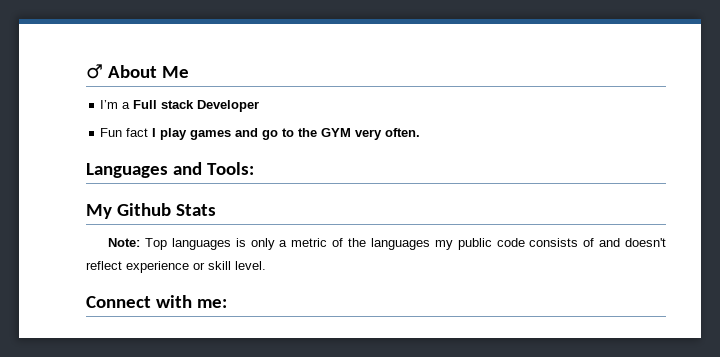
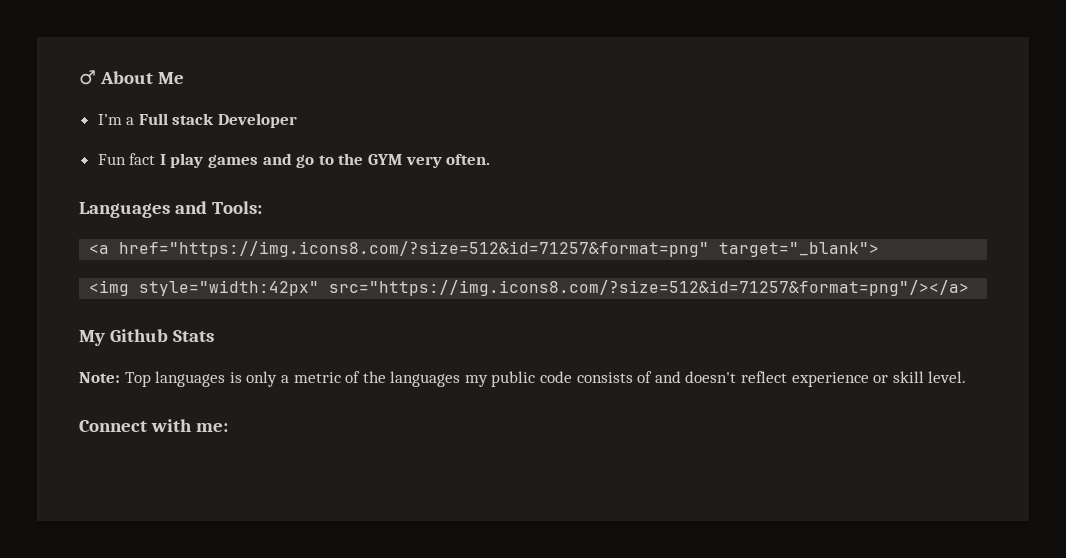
(254, 168) none -> [89,241,880,257] [89,280,970,296] // <a href="https://img.icons8.com/?size=512&id=71257&format=png" target="_blank"> // <img style="width:42px" src="https://img.icons8.com/?size=512&id=71257&format=png"/></a>

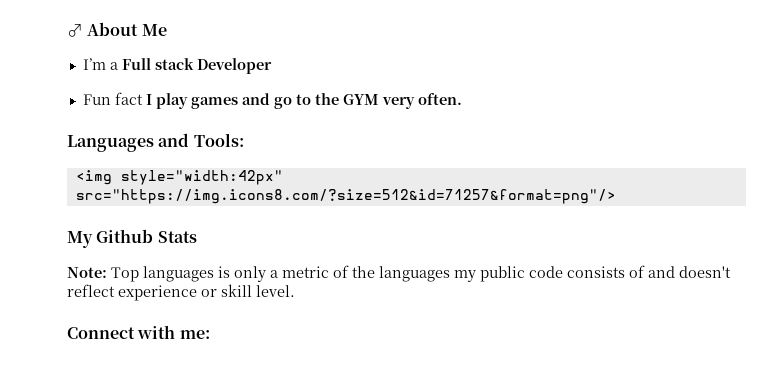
[89,241,880,257] // <a href="https://img.icons8.com/?size=512&id=71257&format=png" target="_blank"> -> (244, 140) none
[329,280,970,296] src="https://img.icons8.com/?size=512&id=71257&format=png"/></a> -> [75,189,616,204] src="https://img.icons8.com/?size=512&id=71257&format=png"/>

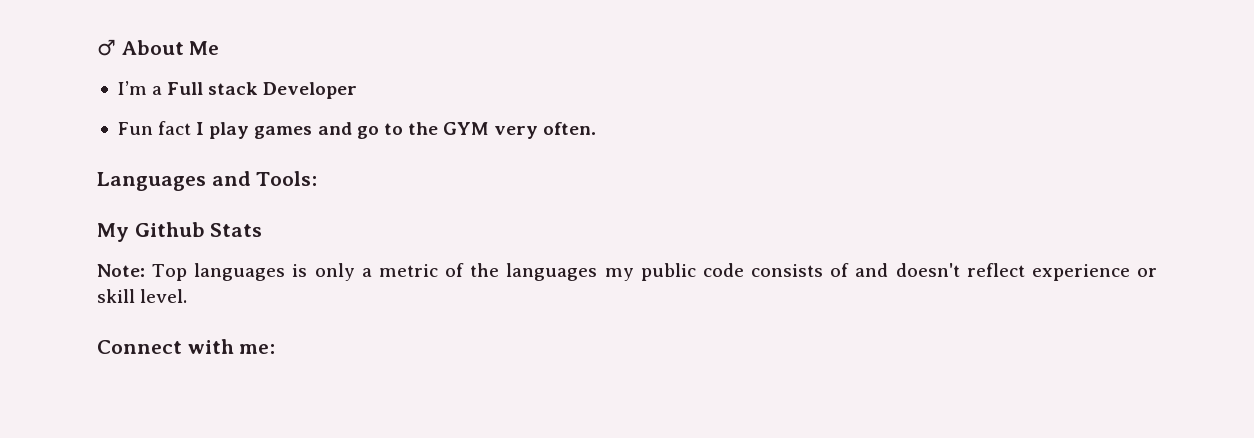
[75,170,283,185] [75,189,616,204] // <img style="width:42px" src="https://img.icons8.com/?size=512&id=71257&format=png"/> -> (318, 178) none

